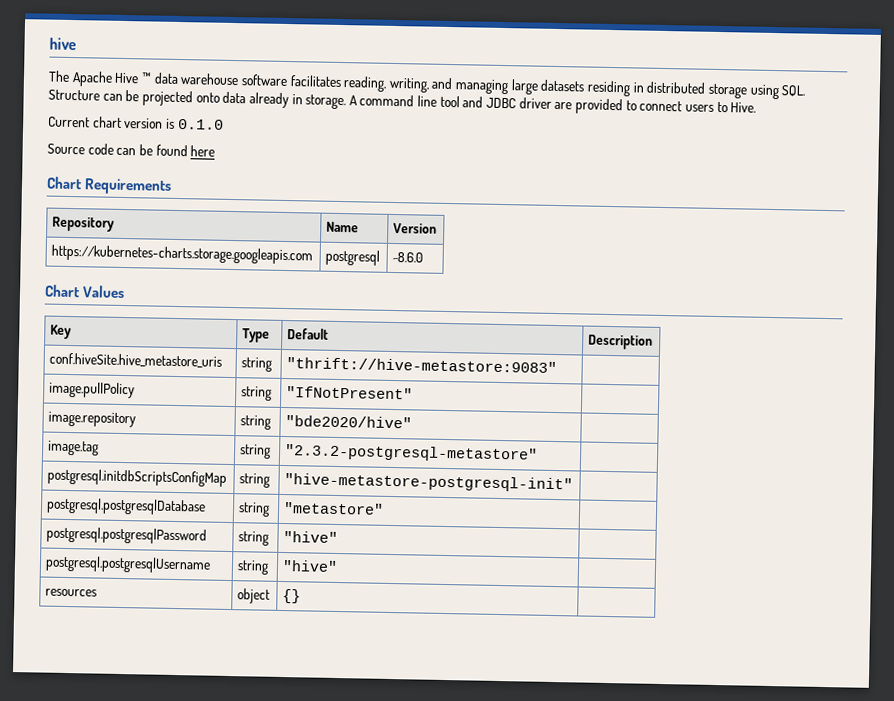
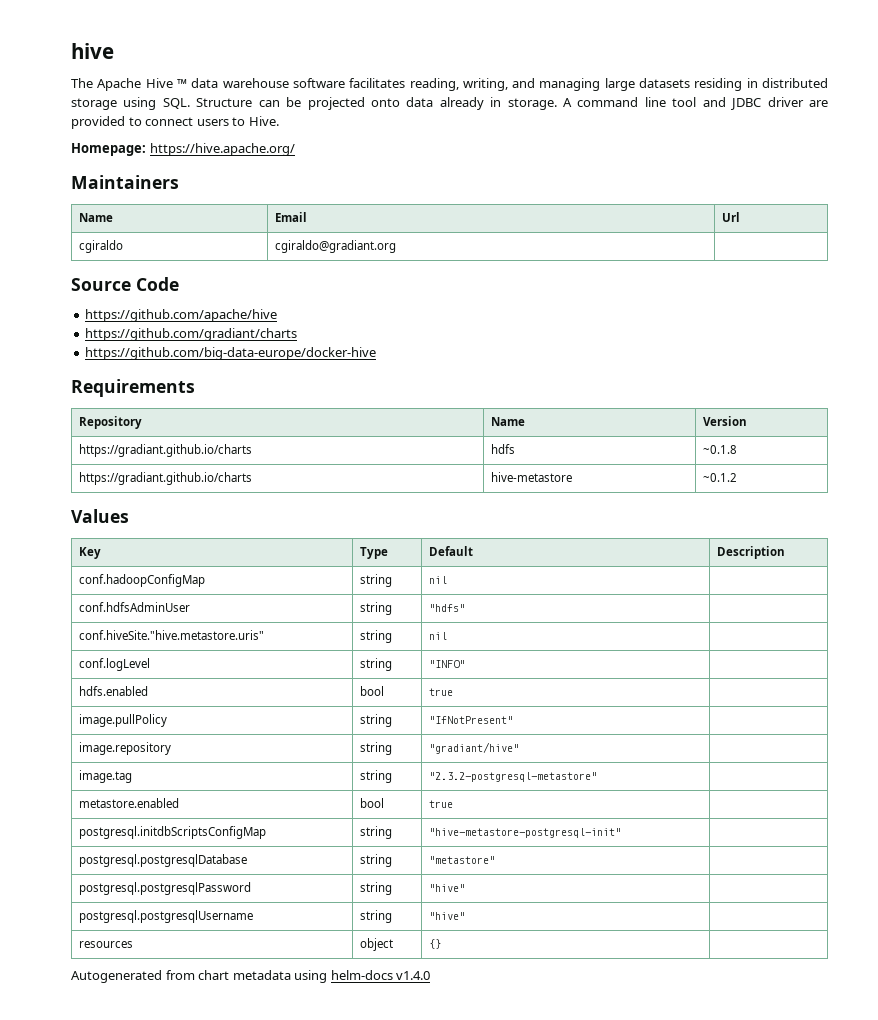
[48,116,224,130] [47,143,216,157] [46,176,173,195] [52,216,116,232] [326,221,360,233] [393,222,438,234] [51,244,314,265] [325,249,381,266] [392,251,424,263] [44,284,80,298] Current chart version is 0.1.0 // Source code can be found here // Chart Requirements // Repository | Name | Version // https://kubernetes-charts.storage.googleapis.com | postgresql | ~8.6.0 // Chart -> [71,143,295,156] [71,175,179,189] [78,213,113,222] [274,212,307,222] [721,212,740,222] [78,240,123,253] [274,240,396,253] [71,277,179,291] [85,309,278,322] [85,328,298,341] [85,347,377,360] [71,379,195,397] [78,416,142,429] [490,417,525,426] [702,416,747,426] [78,444,252,457] [490,444,515,454] [702,445,737,454] [78,472,252,485] [490,472,572,482] [702,473,737,482] Homepage: https://hive.apache.org/ // Maintainers // Name | Email | Url // cgiraldo | cgiraldo@gradiant.org | // Source Code // https://github.com/apache/hive // https://github.com/gradiant/charts // https://github.com/big-data-europe/docker-hive // Requirements // Repository | Name | Version // https://gradiant.github.io/charts | hdfs | ~0.1.8 // https://gradiant.github.io/charts | hive-metastore | ~0.1.2 //
[49,352,223,368] [241,357,273,372] [286,357,558,374] conf.hiveSite.hive_metastore_uris | string | "thrift://hive-metastore:9083" -> [78,574,205,587] [359,574,392,587] [428,576,447,584] [78,602,190,612] [359,602,392,615] [428,604,465,612] [78,630,264,640] [359,630,392,643] [428,632,447,640] [78,658,150,671] [359,658,392,671] [428,660,465,668] [78,686,148,696] [359,686,384,696] [428,688,453,696] conf.hadoopConfigMap | string | nil | // conf.hdfsAdminUser | string | "hdfs" | // conf.hiveSite."hive.metastore.uris" | string | nil | // conf.logLevel | string | "INFO" | // hdfs.enabled | bool | true
[285,415,413,429] "bde2020/hive" -> [428,742,519,754] "gradiant/hive"
(539, 453) none -> [78,798,179,808] [359,798,384,808] [428,800,453,808] // metastore.enabled | bool | true |
(302, 596) none -> [71,970,431,983] // Autogenerated from chart metadata using helm-docs v1.4.0

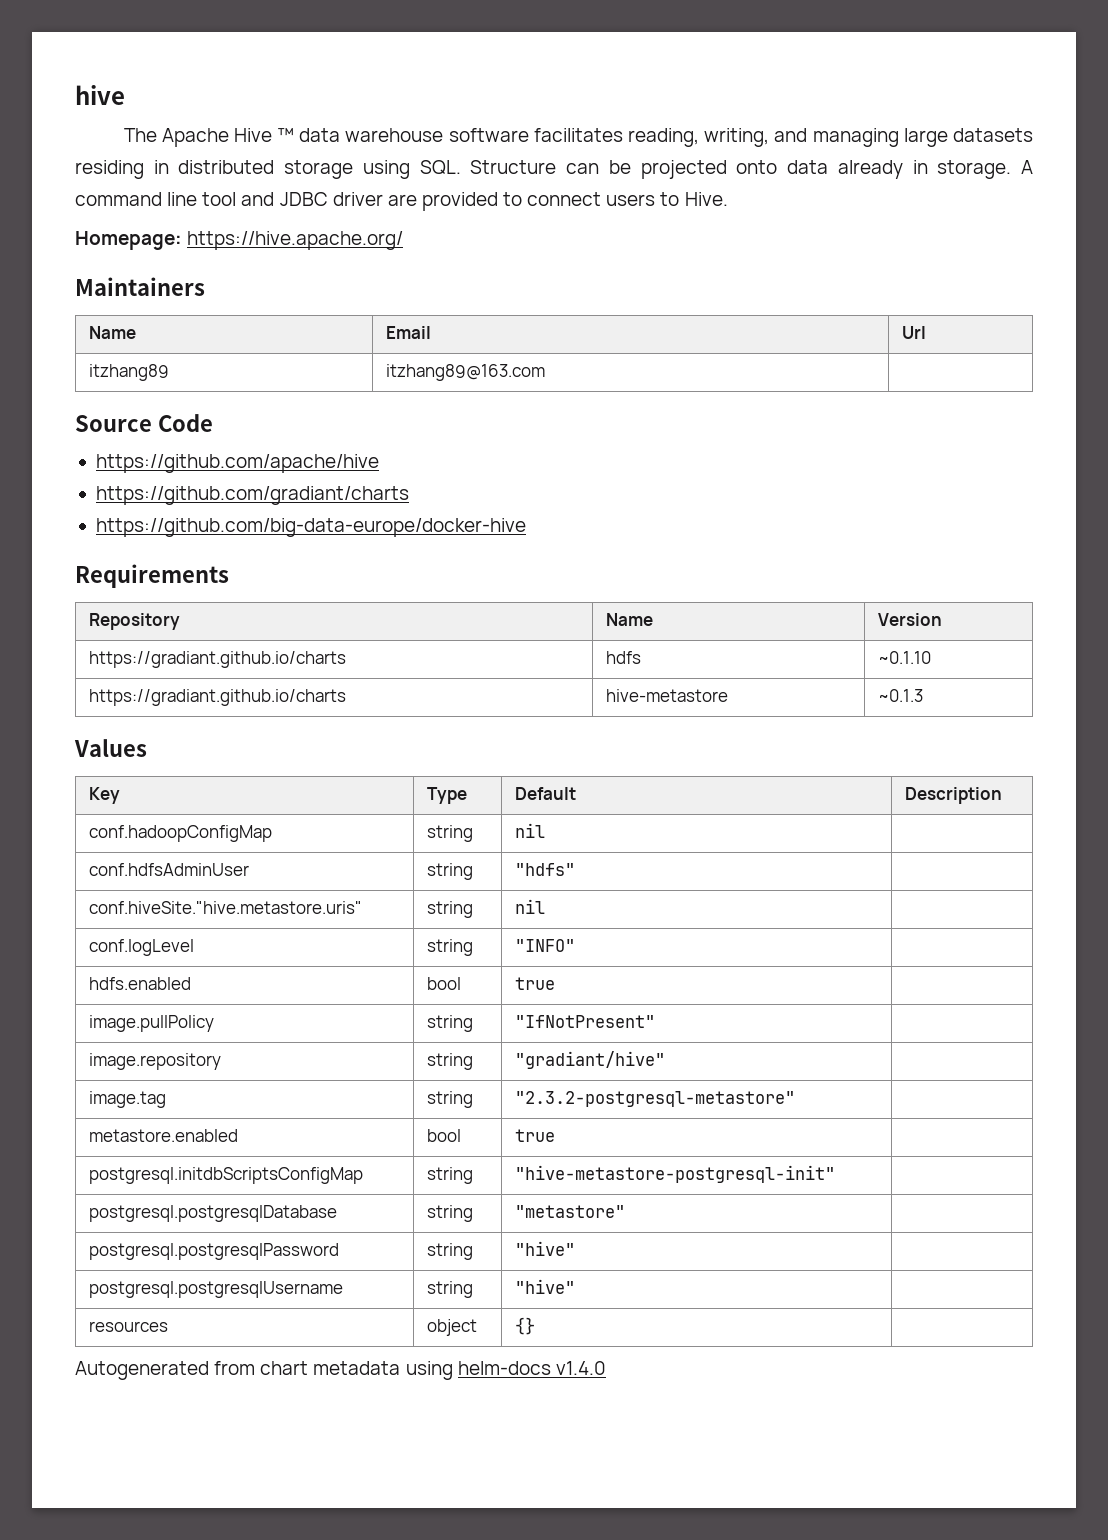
[78,240,123,253] [274,240,396,253] cgiraldo | cgiraldo@gradiant.org -> [88,364,169,381] [385,364,545,381] itzhang89 | itzhang89@163.com
[702,445,737,454] ~0.1.8 -> [877,651,931,664] ~0.1.10
[702,473,737,482] ~0.1.2 -> [877,689,923,702] ~0.1.3

